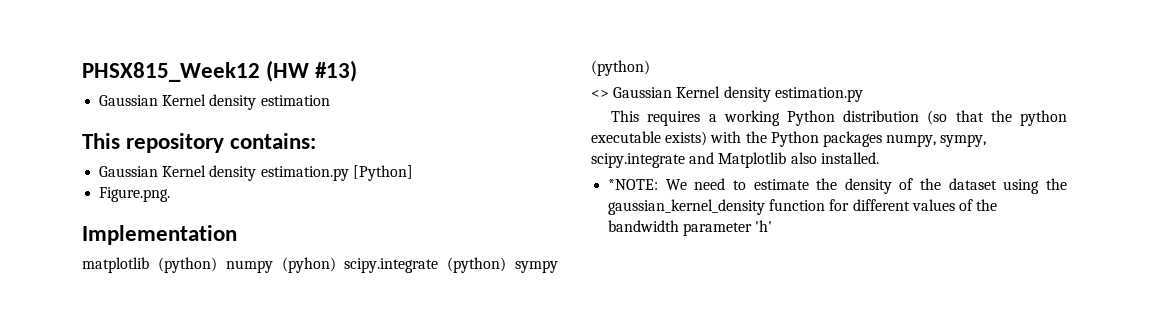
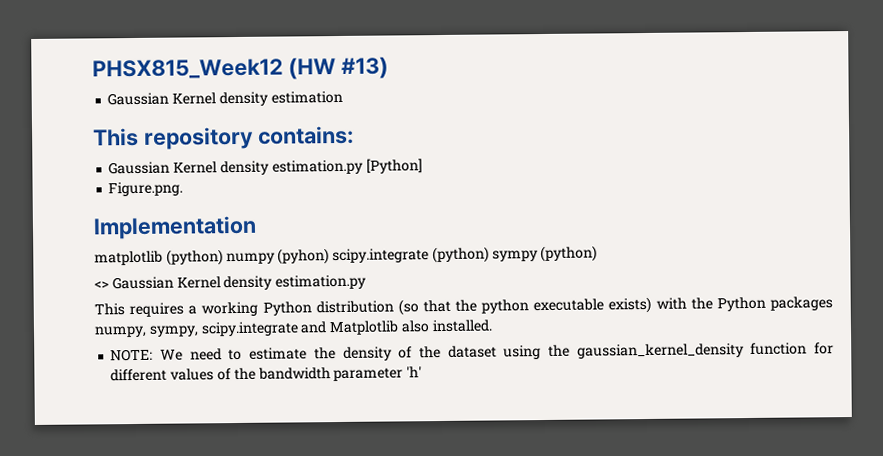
[608,179,659,190] *NOTE: -> [110,348,154,362] NOTE:

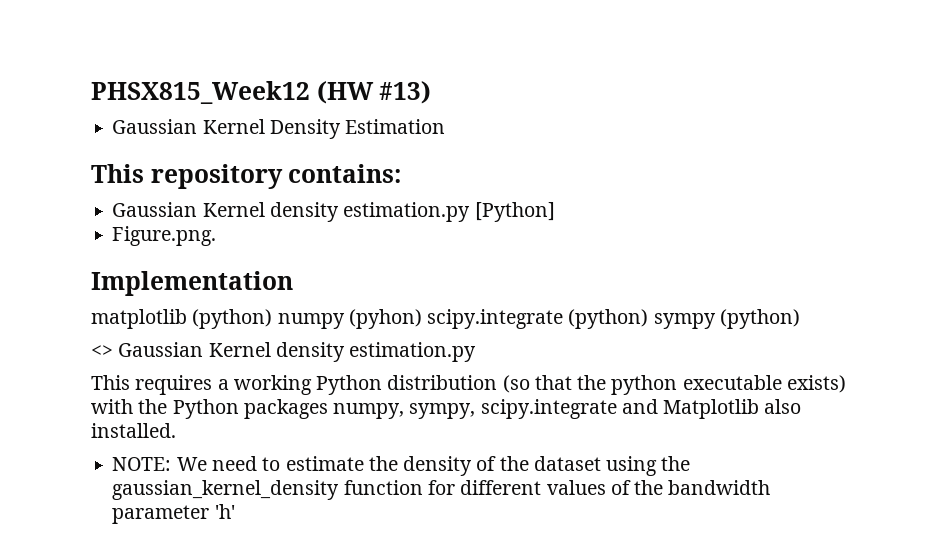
[218,90,343,107] density estimation -> [269,119,446,139] Density Estimation

